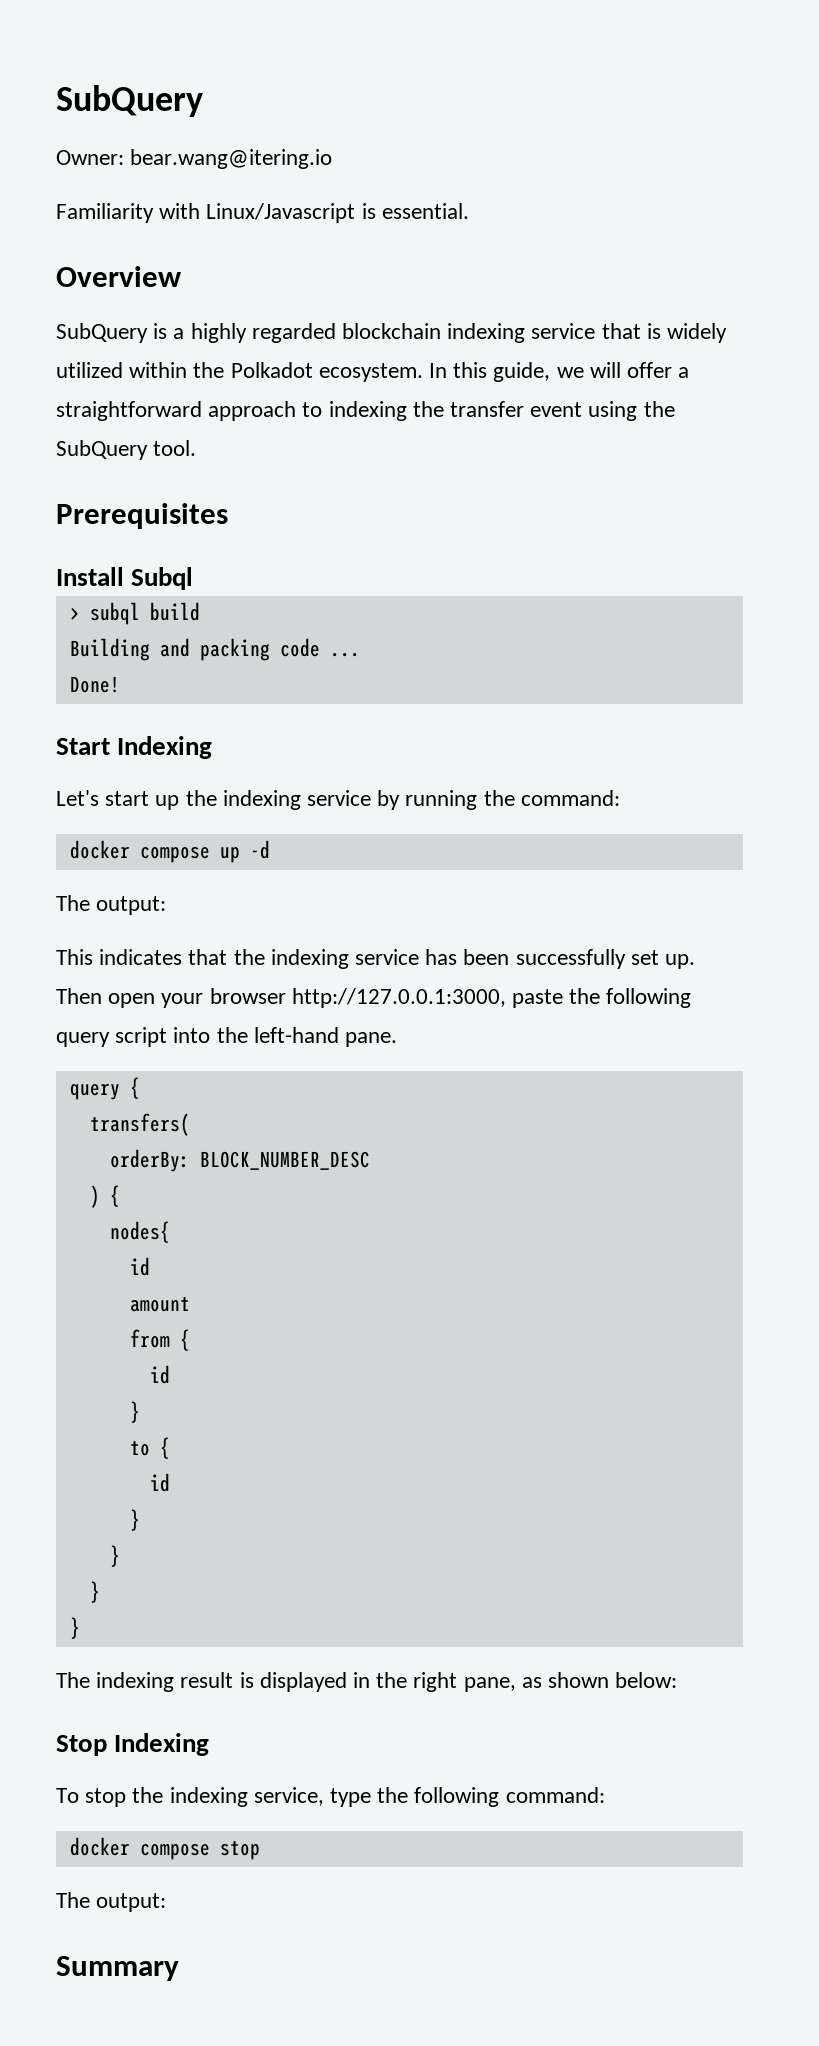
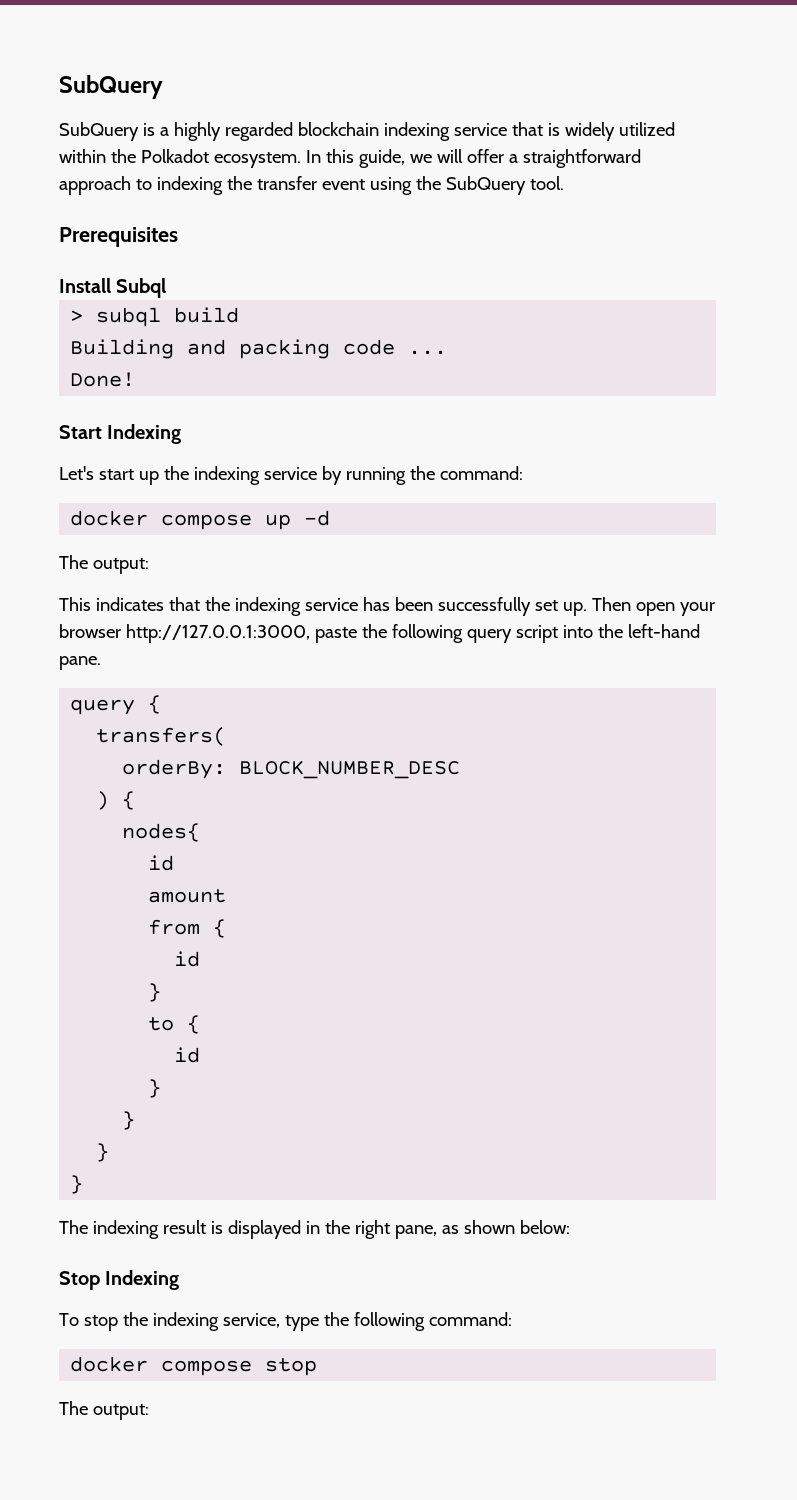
[56,85,203,117] [56,149,333,169] [56,203,469,223] [56,266,181,287] SubQuery // Owner: bear.wang@itering.io // Familiarity with Linux/Javascript is essential. // Overview -> [59,75,163,99] SubQuery
[56,1956,179,1981] // Summary -> (149, 1412) none

